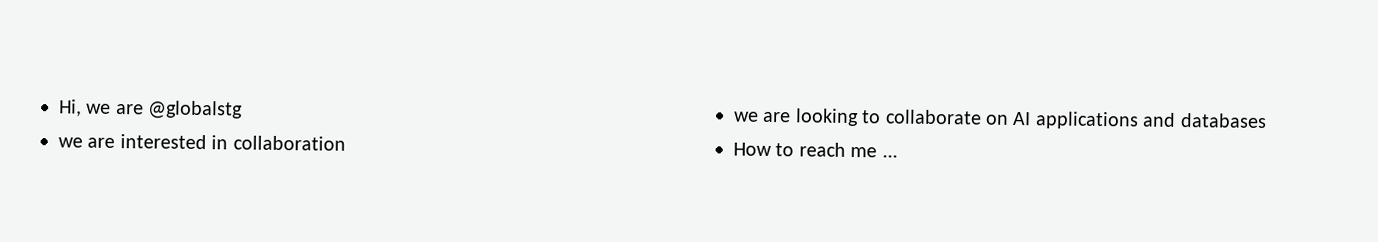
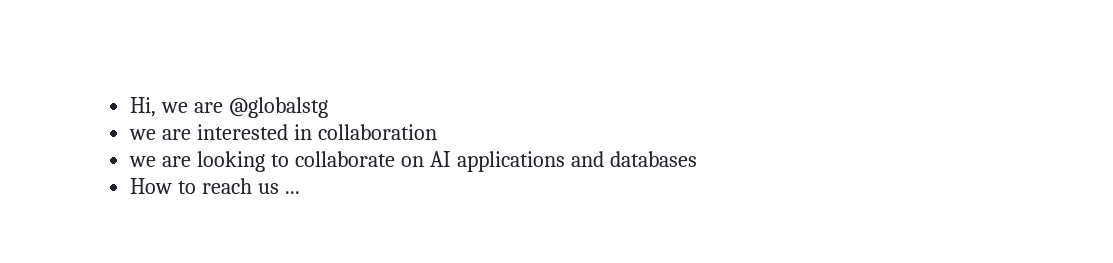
[850,146,878,158] me -> [258,183,280,194] us

